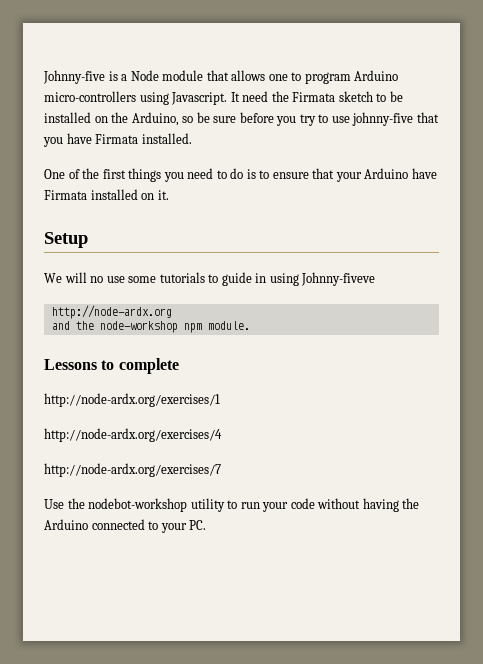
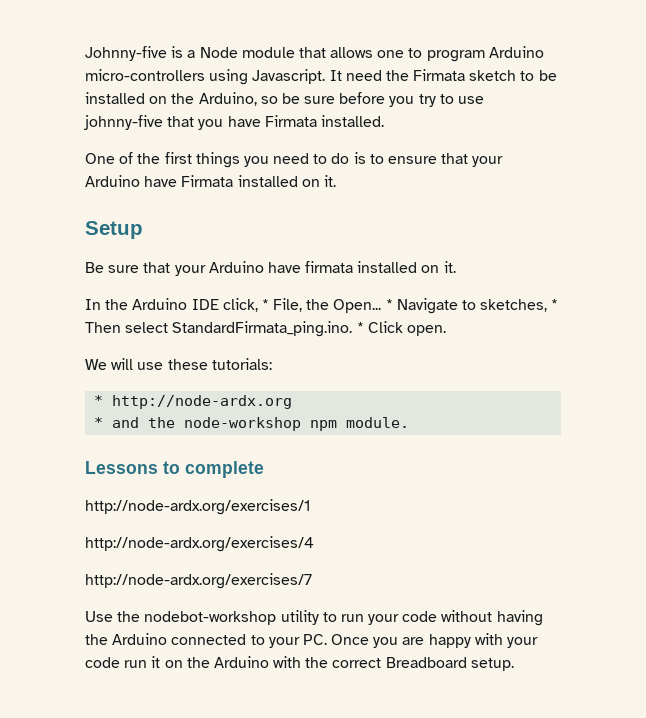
[44,272,376,286] We will no use some tutorials to guide in using Johnny-fiveve // -> [85,261,456,276] [85,298,559,314] [85,321,446,337] [85,358,272,370] [94,395,104,406] Be sure that your Arduino have firmata installed on it. // In the Arduino IDE click, * File, the Open... * Navigate to sketches, * Then select StandardFirmata_ping.ino. * Click open. // We will use these tutorials: // *
(172, 312) none -> [94,417,104,428] *
(207, 525) none -> [331,633,539,648] [85,656,514,671] Once you are happy with your code run it on the Arduino with the correct Breadboard setup.

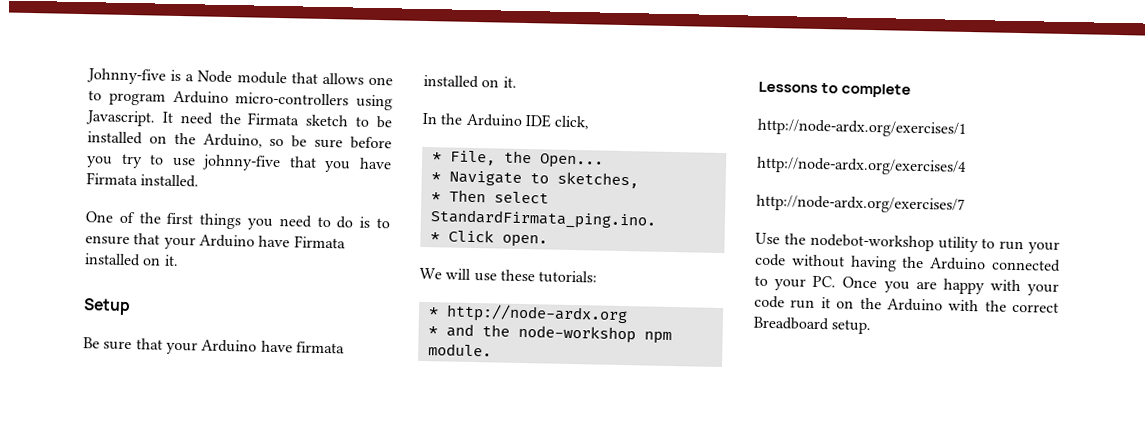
(258, 305) none -> (591, 122) //
(382, 306) none -> (604, 161) //
(548, 305) none -> (639, 180) //
(353, 329) none -> (657, 219) //

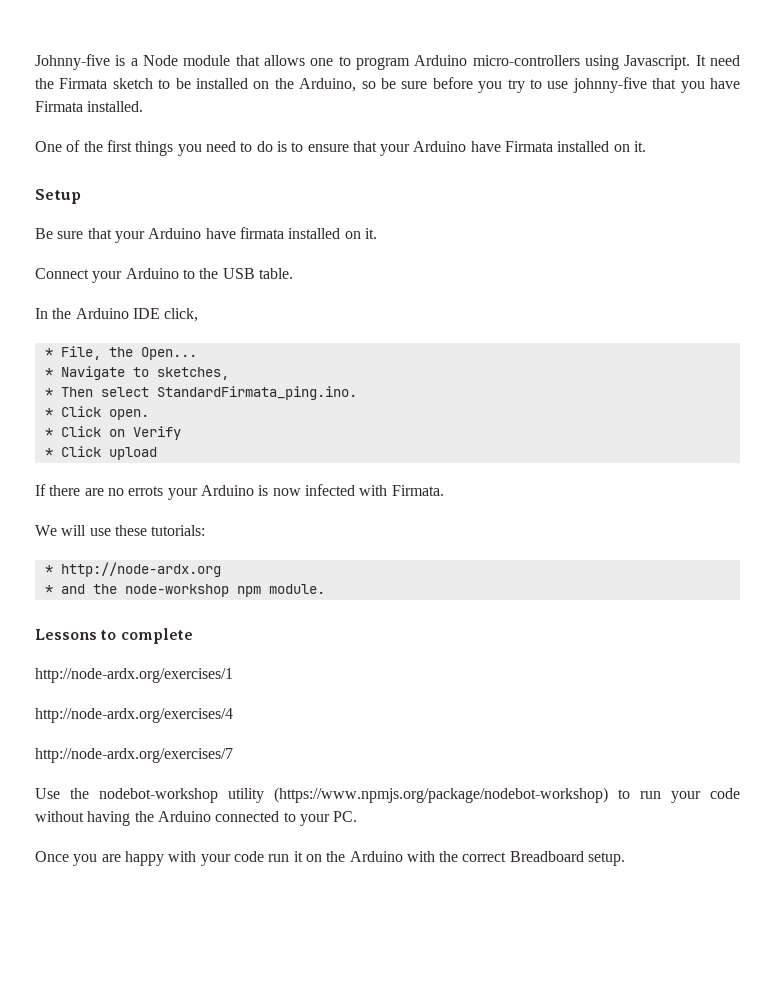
(517, 82) none -> [35,268,293,283] // Connect your Arduino to the USB table.
(548, 241) none -> [44,426,181,440] [44,446,157,460] [35,484,444,500] // * Click on Verify // * Click upload // If there are no errots your Arduino is now infected with Firmata.
(979, 244) none -> [274,787,608,803] (https://www.npmjs.org/package/nodebot-workshop)
(837, 281) none -> (358, 816) //

